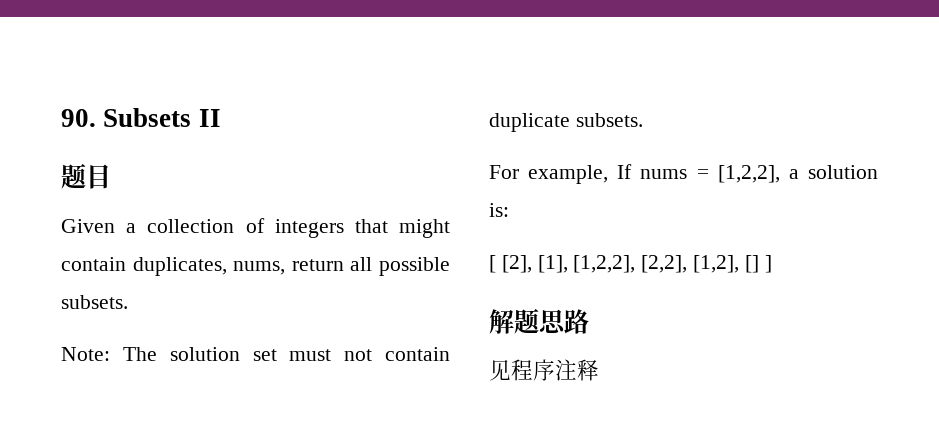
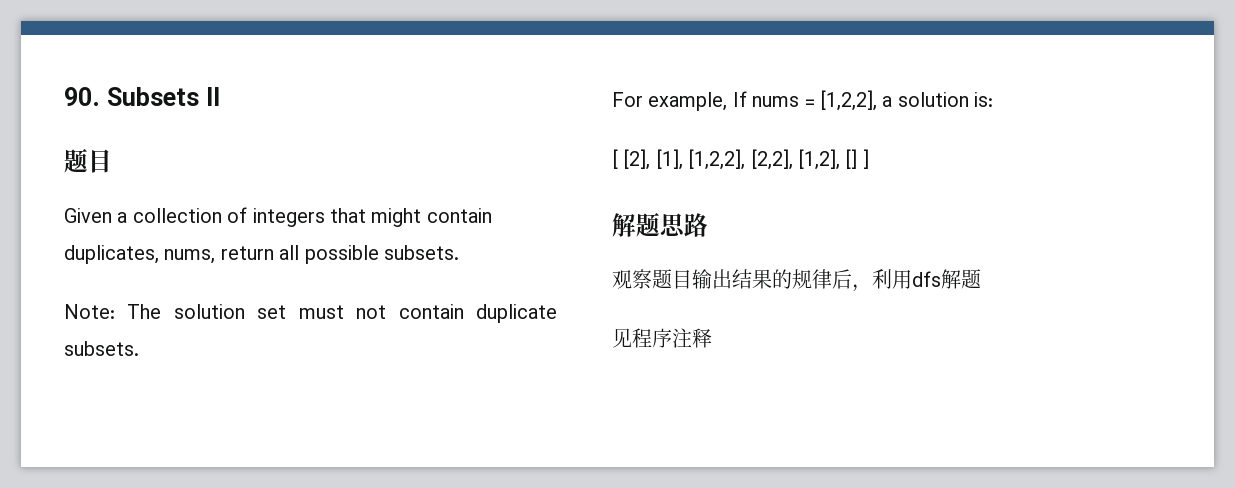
(589, 321) none -> [612,269,981,292] // 观察题目输出结果的规律后，利用dfs解题

